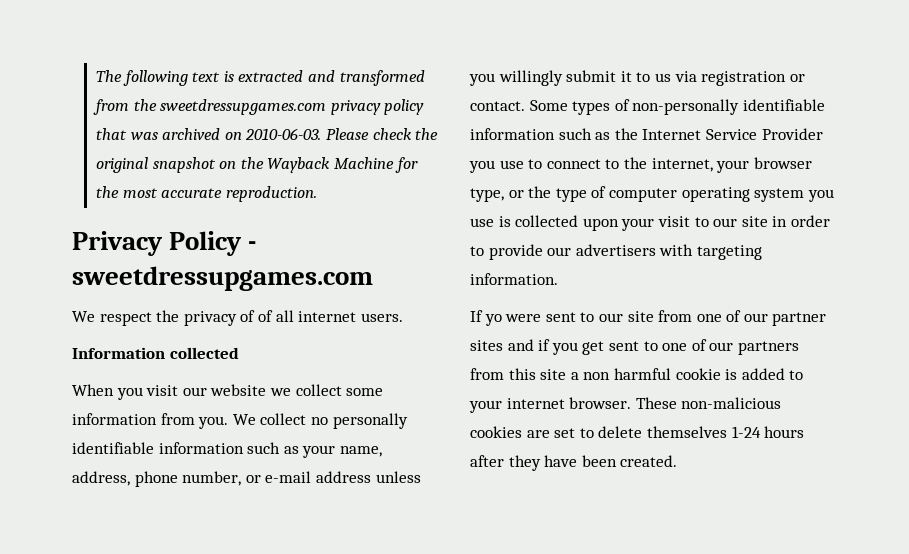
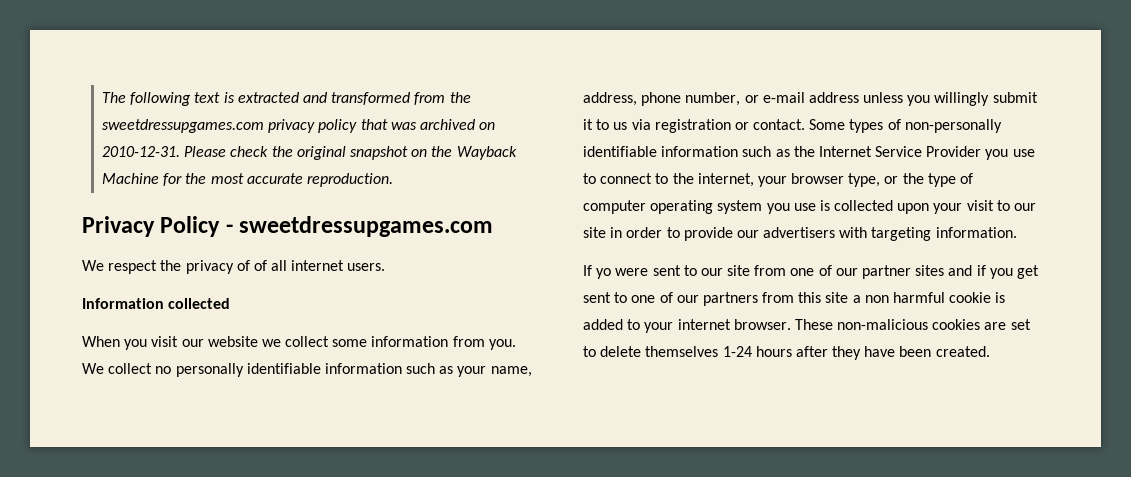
[245,128,322,140] 2010-06-03. -> [102,146,181,157] 2010-12-31.

